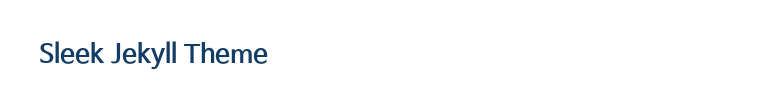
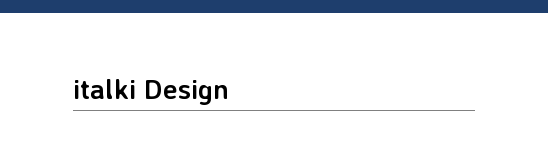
[39,41,268,70] Sleek Jekyll Theme -> [73,79,229,105] italki Design

